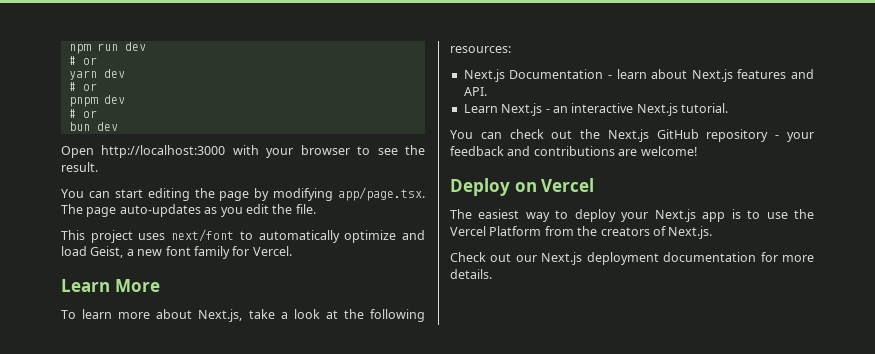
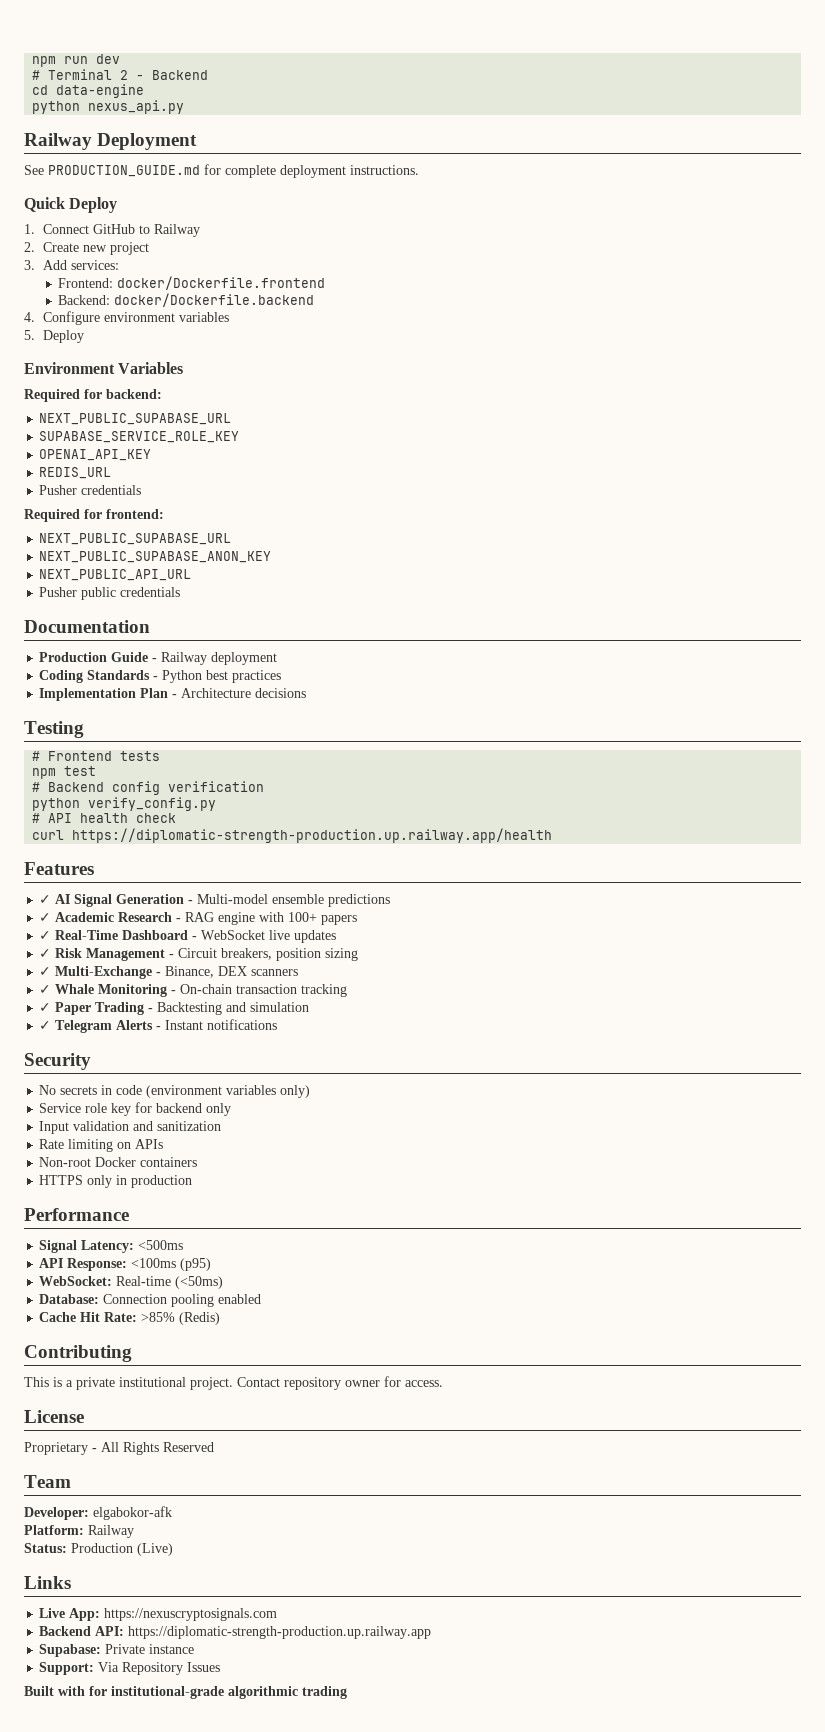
[82,57,97,65] [68,69,125,80] [68,82,97,91] [68,95,125,107] [68,109,97,118] [68,122,118,131] [61,145,425,158] [61,162,98,172] [61,187,425,201] [61,204,316,217] [61,229,425,243] [61,246,292,259] [61,279,160,292] [61,309,426,322] [450,46,511,53] [463,69,814,82] [463,87,487,96] [463,103,728,116] [450,129,814,142] [450,146,697,156] [450,178,595,196] [450,209,814,222] [450,226,713,239] [450,252,814,265] [450,269,492,279] or // yarn dev // # or // pnpm dev // # or // bun dev // Open http://localhost:3000 with your browser to see the result. // You can start editing the page by modifying app/page.tsx. The page auto-updates as you edit the file. // This project uses next/font to automatically optimize and load Geist, a new font family for Vercel. // Learn More // To learn more about Next.js, take a look at the following resources: // Next.js Documentation - learn about Next.js features and API. // Learn Next.js - an interactive Next.js tutorial. // You can check out the Next.js GitHub repository - your feedback and contributions are welcome! // Deploy on Vercel // The easiest way to deploy your Next.js app is to use the Vercel Platform from the creators of Next.js. // Check out our Next.js deployment documentation for more details. -> [48,69,209,80] [32,84,145,98] [32,100,185,114] [24,133,198,150] [24,164,419,178] [24,197,118,213] [24,224,200,237] [24,242,149,255] [24,260,119,270] [58,276,326,290] [58,293,315,307] [24,311,229,325] [24,330,84,343] [24,362,184,374] [24,389,162,402] [39,413,232,425] [39,431,240,443] [39,449,152,461] [39,467,112,479] [39,485,142,495] [24,509,164,522] [39,533,232,545] [39,551,272,563] [39,569,192,581] [39,587,181,600] [24,620,150,633] [39,652,278,665] [39,670,282,683] [39,688,307,701] [24,721,84,738] [32,751,161,761] [32,766,97,779] [32,781,265,795] [32,797,217,811] [32,813,177,823] [32,828,553,843] [24,862,94,875] [39,894,391,907] [39,912,358,925] [39,930,337,943] [39,948,359,961] [39,966,299,979] [39,984,348,997] [39,1002,310,1015] [39,1019,278,1033] [24,1053,91,1070] [39,1085,311,1098] [39,1102,232,1116] [39,1121,222,1134] [39,1139,164,1152] [39,1157,198,1167] [39,1175,193,1188] [24,1208,129,1221] [39,1240,184,1253] [39,1258,212,1271] [39,1276,224,1289] [39,1294,262,1307] [39,1312,221,1325] [24,1345,132,1362] [24,1376,443,1390] [24,1410,84,1423] [24,1442,214,1455] [24,1475,71,1488] [24,1506,172,1520] [24,1525,134,1538] [24,1543,173,1556] [24,1576,71,1589] [39,1608,278,1621] [39,1626,432,1639] [39,1644,195,1657] [39,1662,221,1675] [24,1686,347,1699] Terminal 2 - Backend // cd data-engine // python nexus_api.py // Railway Deployment // See PRODUCTION_GUIDE.md for complete deployment instructions. // Quick Deploy // 1. Connect GitHub to Railway // 2. Create new project // 3. Add services: // Frontend: docker/Dockerfile.frontend // Backend: docker/Dockerfile.backend // 4. Configure environment variables // 5. Deploy // Environment Variables // Required for backend: // NEXT_PUBLIC_SUPABASE_URL // SUPABASE_SERVICE_ROLE_KEY // OPENAI_API_KEY // REDIS_URL // Pusher credentials // Required for frontend: // NEXT_PUBLIC_SUPABASE_URL // NEXT_PUBLIC_SUPABASE_ANON_KEY // NEXT_PUBLIC_API_URL // Pusher public credentials // Documentation // Production Guide - Railway deployment // Coding Standards - Python best practices // Implementation Plan - Architecture decisions // Testing // # Frontend tests // npm test // # Backend config verification // python verify_config.py // # API health check // curl https://diplomatic-strength-production.up.railway.app/health // Features // ✓ AI Signal Generation - Multi-model ensemble predictions // ✓ Academic Research - RAG engine with 100+ papers // ✓ Real-Time Dashboard - WebSocket live updates // ✓ Risk Management - Circuit breakers, position sizing // ✓ Multi-Exchange - Binance, DEX scanners // ✓ Whale Monitoring - On-chain transaction tracking // ✓ Paper Trading - Backtesting and simulation // ✓ Telegram Alerts - Instant notifications // Security // No secrets in code (environment variables only) // Service role key for backend only // Input validation and sanitization // Rate limiting on APIs // Non-root Docker containers // HTTPS only in production // Performance // Signal Latency: <500ms // API Response: <100ms (p95) // WebSocket: Real-time (<50ms) // Database: Connection pooling enabled // Cache Hit Rate: >85% (Redis) // Contributing // This is a private institutional project. Contact repository owner for access. // License // Proprietary - All Rights Reserved // Team // Developer: elgabokor-afk // Platform: Railway // Status: Production (Live) // Links // Live App: https://nexuscryptosignals.com // Backend API: https://diplomatic-strength-production.up.railway.app // Supabase: Private instance // Support: Via Repository Issues // Built with for institutional-grade algorithmic trading

